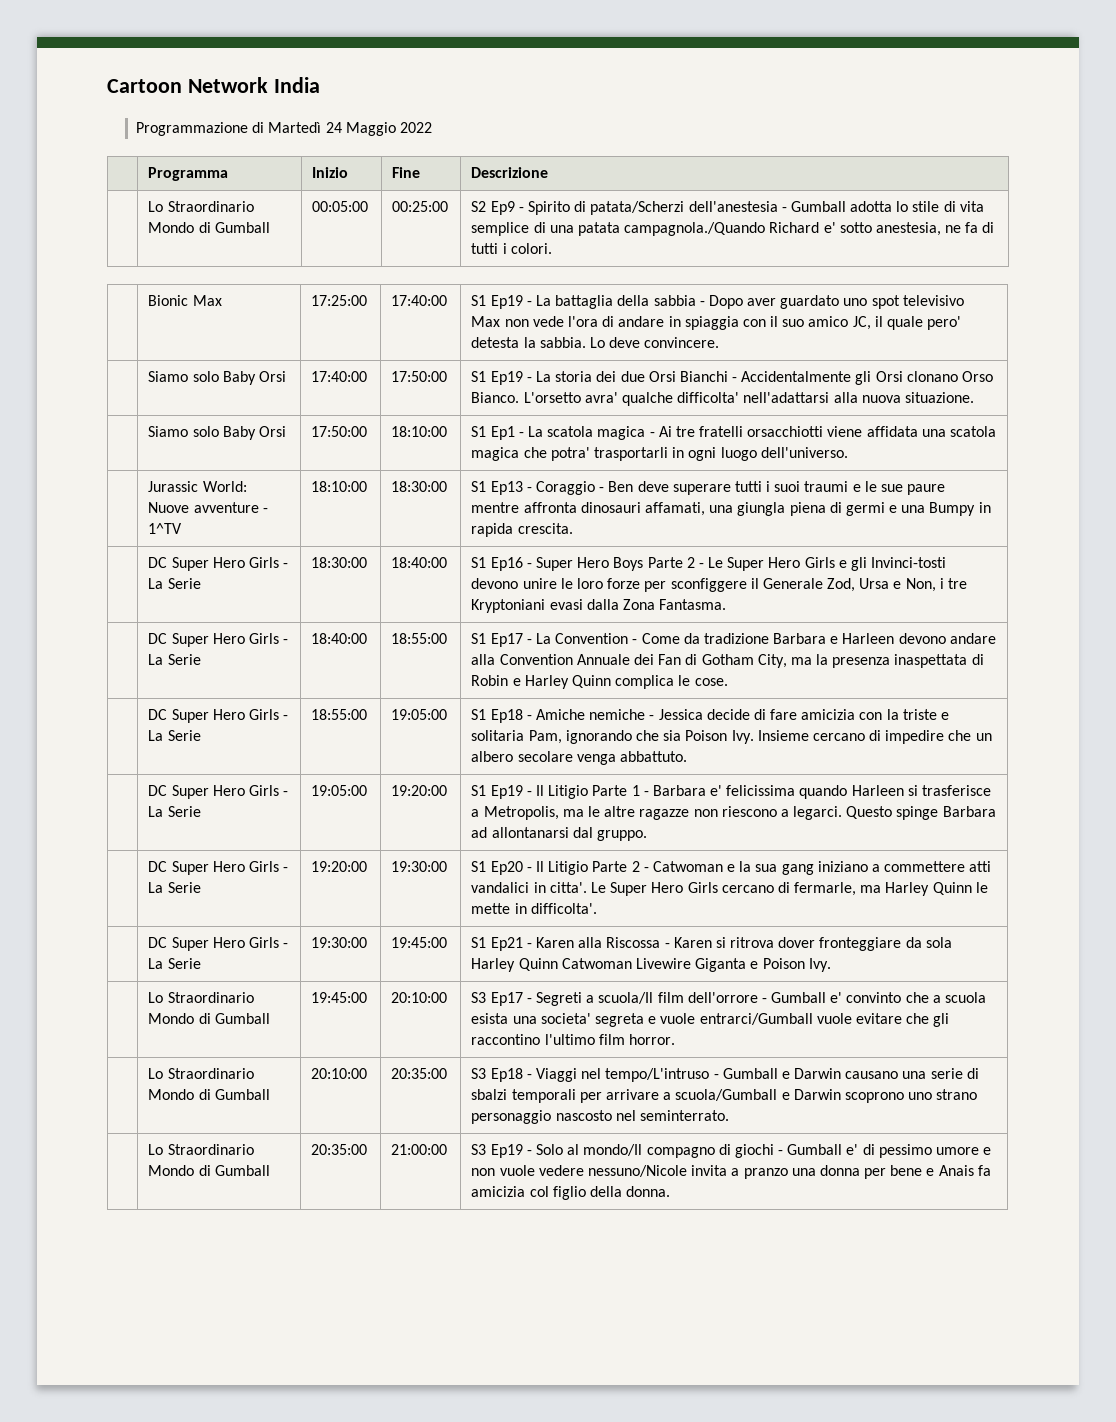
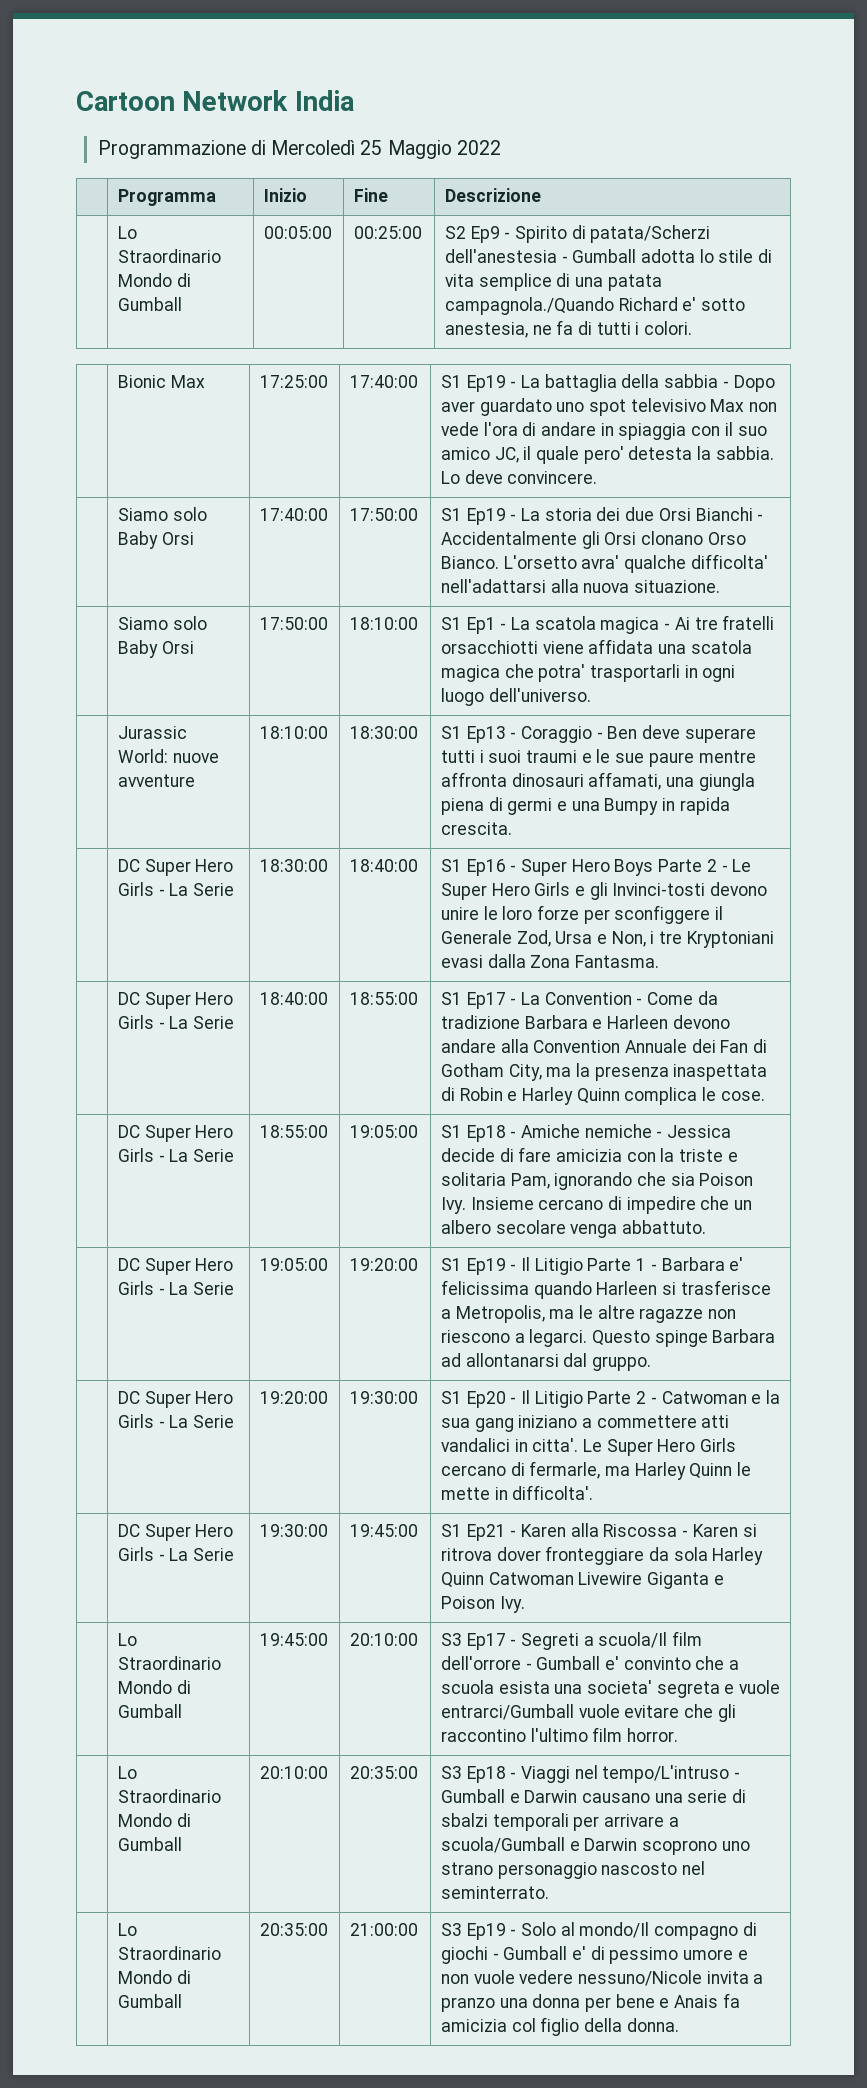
[268,122,342,133] Martedì 24 -> [271,140,383,155] Mercoledì 25
[148,502,190,513] Nuove -> [172,753,219,763] nuove
[262,508,268,513] [148,523,183,534] - 1^TV -> (195, 780) none

